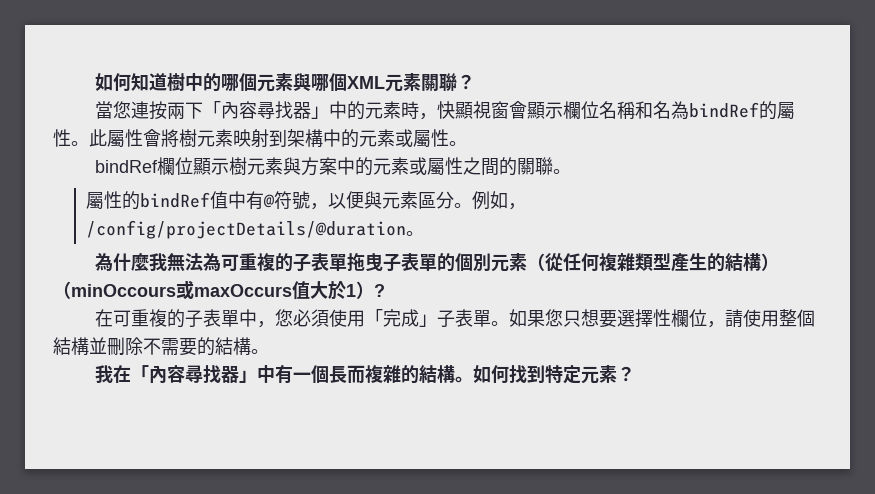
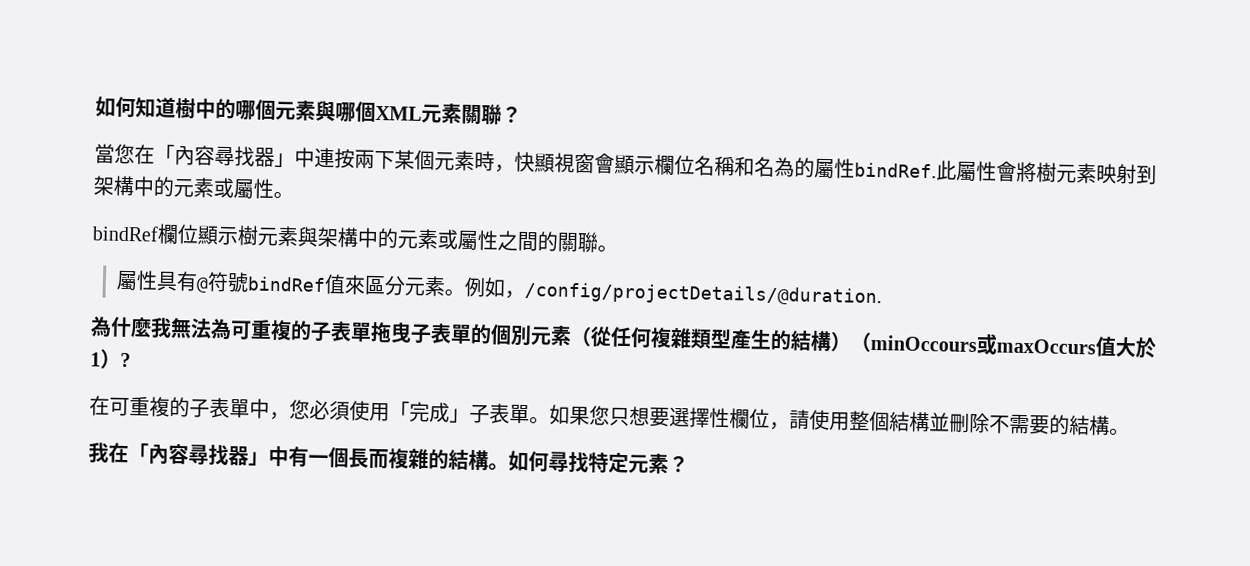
[130,101,365,120] 連按兩下「內容尋找器」中的 -> [134,144,435,171] 在「內容尋找器」中連按兩下某個
[688,101,795,120] [53,129,89,147] bindRef的屬性。 -> [794,157,937,180] 的屬性bindRef.
[300,157,337,176] 方案 -> [317,226,359,248] 架構
[122,191,455,210] 的bindRef值中有@符號，以便與元素區分 -> [156,271,447,297] 具有@符號bindRef值來區分元素
[86,220,425,239] /config/projectDetails/@duration。 -> [524,281,883,308] /config/projectDetails/@duration.
[508,365,545,384] 找到 -> [548,451,589,474] 尋找

